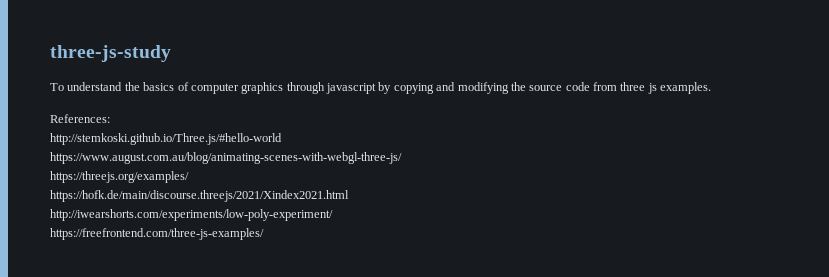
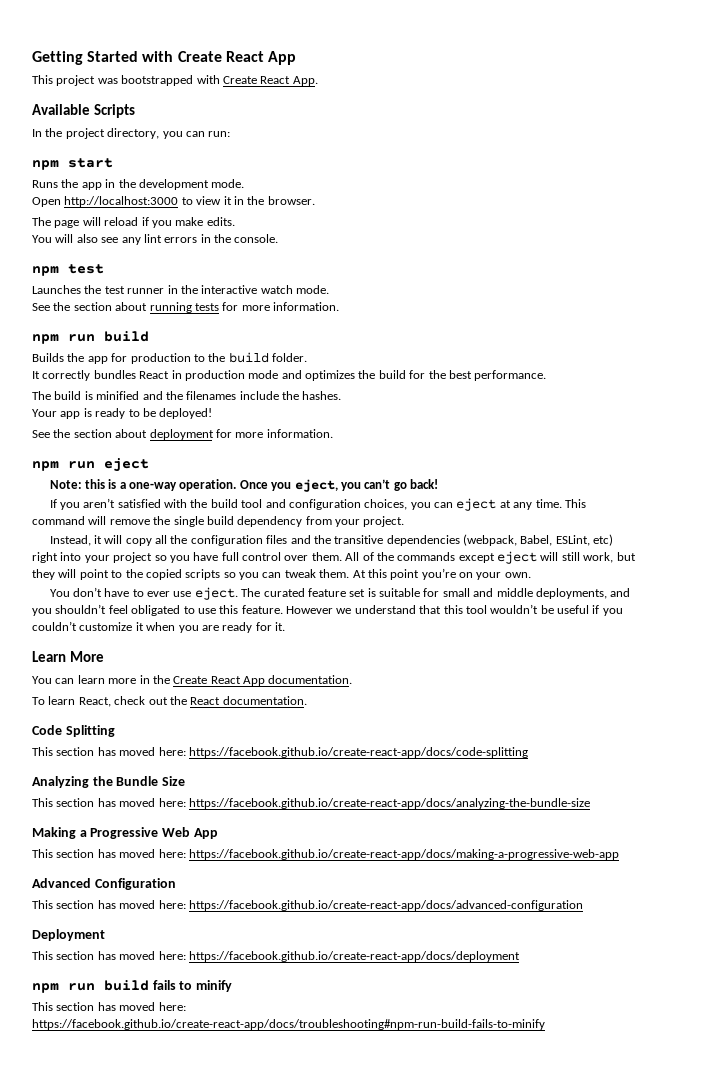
[50,45,171,62] [50,82,712,94] [50,114,110,123] [50,133,282,145] [50,152,402,164] [50,171,189,183] [50,190,349,202] [50,209,333,221] [50,228,264,240] three-js-study // To understand the basics of computer graphics through javascript by copying and modifying the source code from three js examples. // References: // http://stemkoski.github.io/Three.js/#hello-world // https://www.august.com.au/blog/animating-scenes-with-webgl-three-js/ // https://threejs.org/examples/ // https://hofk.de/main/discourse.threejs/2021/Xindex2021.html // http://iwearshorts.com/experiments/low-poly-experiment/ // https://freefrontend.com/three-js-examples/ -> [32,51,296,65] [32,75,318,86] [32,104,135,118] [32,128,231,139] [32,158,113,170] [32,179,245,190] [32,196,315,207] [32,217,235,228] [32,234,279,245] [32,264,104,276] [32,285,329,294] [32,302,339,313] [32,331,149,344] [32,352,307,364] [32,370,547,381] [32,391,342,400] [32,408,213,419] [32,429,333,440] [32,458,149,472] [49,479,439,492] [49,498,586,511] [32,516,405,527] [49,534,614,546] [32,551,636,564] [32,568,531,580] [49,587,631,600] [32,604,623,616] [32,621,285,633] [32,651,104,662] [32,675,353,686] [32,696,307,707] [32,725,115,737] [32,747,528,758] [32,776,185,788] [32,798,590,809] [32,827,218,839] [32,849,619,860] [32,878,176,890] [32,900,583,911] [32,929,105,941] [32,951,520,962] [32,980,232,993] [32,1002,186,1011] [32,1019,545,1030] Getting Started with Create React App // This project was bootstrapped with Create React App. // Available Scripts // In the project directory, you can run: // npm start // Runs the app in the development mode. // Open http://localhost:3000 to view it in the browser. // The page will reload if you make edits. // You will also see any lint errors in the console. // npm test // Launches the test runner in the interactive watch mode. // See the section about running tests for more information. // npm run build // Builds the app for production to the build folder. // It correctly bundles React in production mode and optimizes the build for the best performance. // The build is minified and the filenames include the hashes. // Your app is ready to be deployed! // See the section about deployment for more information. // npm run eject // Note: this is a one-way operation. Once you eject, you can’t go back! // If you aren’t satisfied with the build tool and configuration choices, you can eject at any time. This command will remove the single build dependency from your project. // Instead, it will copy all the configuration files and the transitive dependencies (webpack, Babel, ESLint, etc) right into your project so you have full control over them. All of the commands except eject will still work, but they will point to the copied scripts so you can tweak them. At this point you’re on your own. // You don’t have to ever use eject. The curated feature set is suitable for small and middle deployments, and you shouldn’t feel obligated to use this feature. However we understand that this tool wouldn’t be useful if you couldn’t customize it when you are ready for it. // Learn More // You can learn more in the Create React App documentation. // To learn React, check out the React documentation. // Code Splitting // This section has moved here: https://facebook.github.io/create-react-app/docs/code-splitting // Analyzing the Bundle Size // This section has moved here: https://facebook.github.io/create-react-app/docs/analyzing-the-bundle-size // Making a Progressive Web App // This section has moved here: https://facebook.github.io/create-react-app/docs/making-a-progressive-web-app // Advanced Configuration // This section has moved here: https://facebook.github.io/create-react-app/docs/advanced-configuration // Deployment // This section has moved here: https://facebook.github.io/create-react-app/docs/deployment // npm run build fails to minify // This section has moved here: https://facebook.github.io/create-react-app/docs/troubleshooting#npm-run-build-fails-to-minify

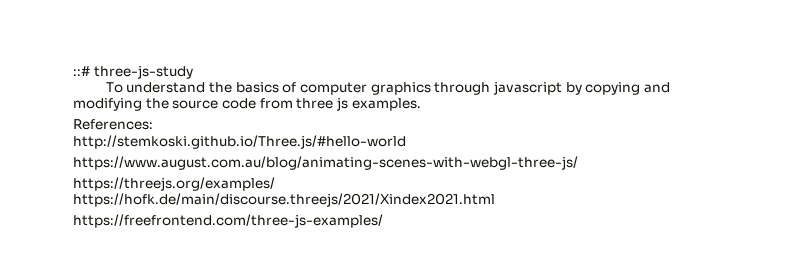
[32,51,296,65] [32,75,318,86] [32,104,135,118] [32,128,231,139] [32,158,113,170] [32,179,245,190] [32,196,315,207] [32,217,235,228] [32,234,279,245] [32,264,104,276] [32,285,329,294] [32,302,339,313] [32,331,149,344] [32,352,307,364] [32,370,547,381] [32,391,342,400] [32,408,213,419] [32,429,333,440] [32,458,149,472] [49,479,439,492] [49,498,586,511] [32,516,405,527] [49,534,614,546] [32,551,636,564] [32,568,531,580] [49,587,631,600] [32,604,623,616] [32,621,285,633] [32,651,104,662] [32,675,353,686] [32,696,307,707] [32,725,115,737] [32,747,528,758] [32,776,185,788] [32,798,590,809] [32,827,218,839] [32,849,619,860] [32,878,176,890] [32,900,583,911] [32,929,105,941] [32,951,520,962] [32,980,232,993] [32,1002,186,1011] [32,1019,545,1030] Getting Started with Create React App // This project was bootstrapped with Create React App. // Available Scripts // In the project directory, you can run: // npm start // Runs the app in the development mode. // Open http://localhost:3000 to view it in the browser. // The page will reload if you make edits. // You will also see any lint errors in the console. // npm test // Launches the test runner in the interactive watch mode. // See the section about running tests for more information. // npm run build // Builds the app for production to the build folder. // It correctly bundles React in production mode and optimizes the build for the best performance. // The build is minified and the filenames include the hashes. // Your app is ready to be deployed! // See the section about deployment for more information. // npm run eject // Note: this is a one-way operation. Once you eject, you can’t go back! // If you aren’t satisfied with the build tool and configuration choices, you can eject at any time. This command will remove the single build dependency from your project. // Instead, it will copy all the configuration files and the transitive dependencies (webpack, Babel, ESLint, etc) right into your project so you have full control over them. All of the commands except eject will still work, but they will point to the copied scripts so you can tweak them. At this point you’re on your own. // You don’t have to ever use eject. The curated feature set is suitable for small and middle deployments, and you shouldn’t feel obligated to use this feature. However we understand that this tool wouldn’t be useful if you couldn’t customize it when you are ready for it. // Learn More // You can learn more in the Create React App documentation. // To learn React, check out the React documentation. // Code Splitting // This section has moved here: https://facebook.github.io/create-react-app/docs/code-splitting // Analyzing the Bundle Size // This section has moved here: https://facebook.github.io/create-react-app/docs/analyzing-the-bundle-size // Making a Progressive Web App // This section has moved here: https://facebook.github.io/create-react-app/docs/making-a-progressive-web-app // Advanced Configuration // This section has moved here: https://facebook.github.io/create-react-app/docs/advanced-configuration // Deployment // This section has moved here: https://facebook.github.io/create-react-app/docs/deployment // npm run build fails to minify // This section has moved here: https://facebook.github.io/create-react-app/docs/troubleshooting#npm-run-build-fails-to-minify -> [73,65,193,79] [105,81,670,95] [73,97,421,111] [73,119,153,130] [73,135,406,149] [73,156,578,170] [73,177,275,191] [73,193,495,207] [73,214,383,228] ::# three-js-study // To understand the basics of computer graphics through javascript by copying and modifying the source code from three js examples. // References: // http://stemkoski.github.io/Three.js/#hello-world // https://www.august.com.au/blog/animating-scenes-with-webgl-three-js/ // https://threejs.org/examples/ // https://hofk.de/main/discourse.threejs/2021/Xindex2021.html // https://freefrontend.com/three-js-examples/

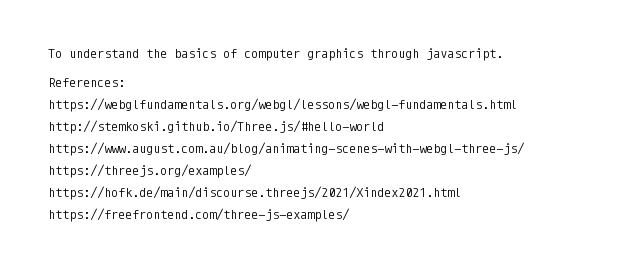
[73,65,193,79] ::# three-js-study // -> (48, 53) none
[492,81,670,95] [73,97,421,111] javascript by copying and modifying the source code from three js examples. -> [426,48,503,61] javascript.
(153, 124) none -> [48,98,517,112] // https://webglfundamentals.org/webgl/lessons/webgl-fundamentals.html

